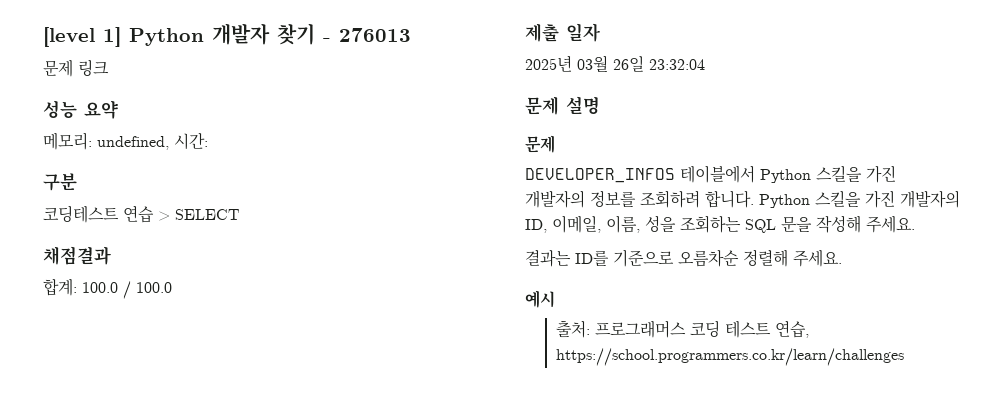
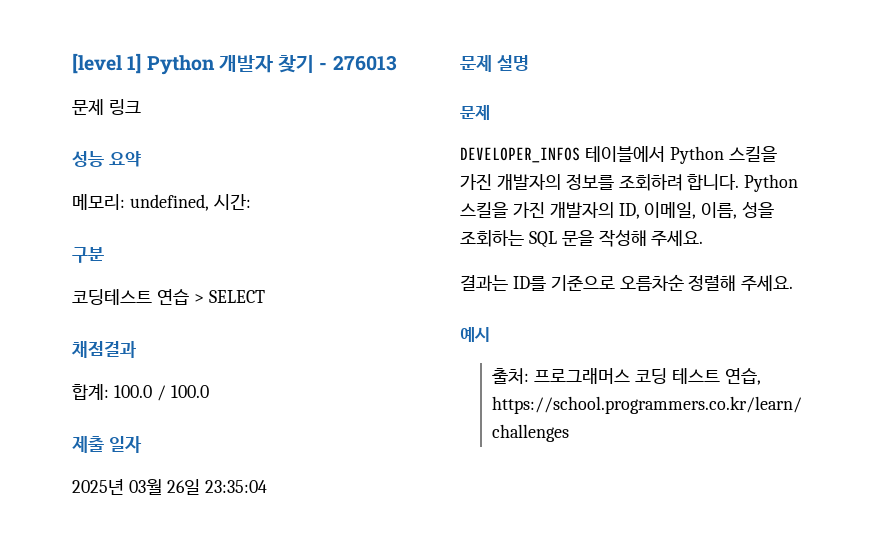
[649,59,705,70] 23:32:04 -> [204,480,267,493] 23:35:04

